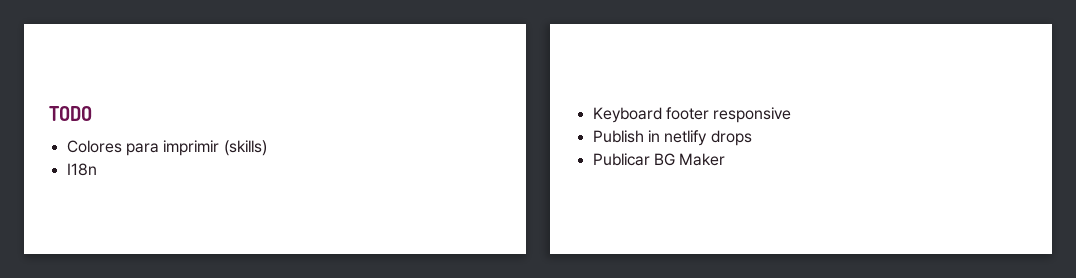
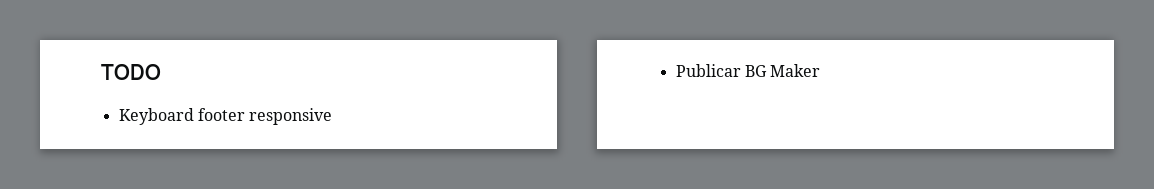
[66,140,267,156] [66,163,97,176] // Colores para imprimir (skills) // I18n -> (161, 72) none
[592,130,752,146] // Publish in netlify drops -> (333, 116) none

